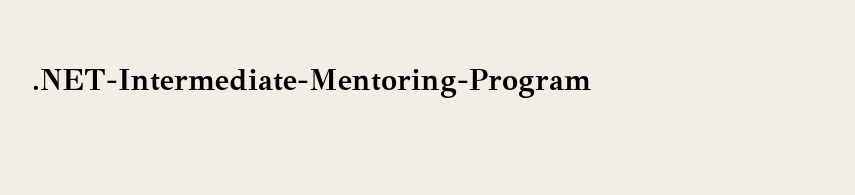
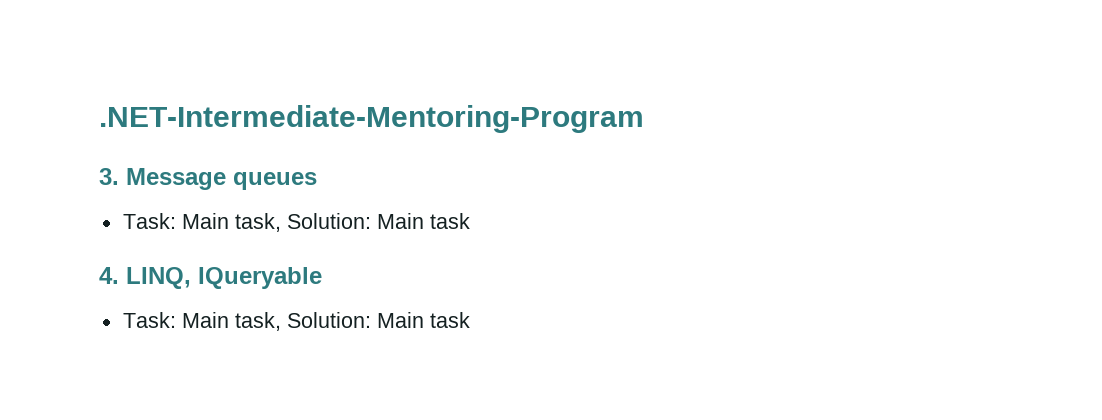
(591, 83) none -> [99,168,317,190] [122,213,470,232] [99,267,322,289] [122,312,470,331] // 3. Message queues // Task: Main task, Solution: Main task // 4. LINQ, IQueryable // Task: Main task, Solution: Main task

